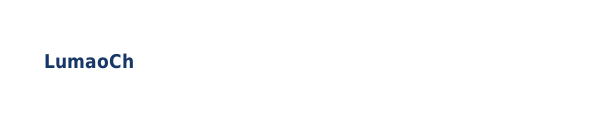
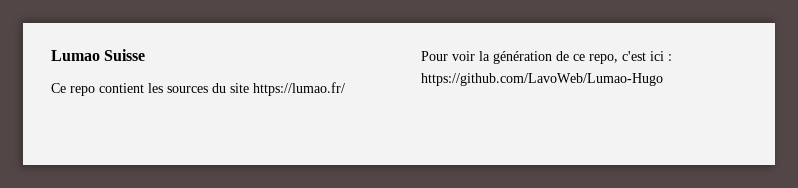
[44,53,134,69] LumaoCh -> [51,49,146,61] [51,82,345,96] [421,51,672,64] [421,73,663,86] Lumao Suisse // Ce repo contient les sources du site https://lumao.fr/ // Pour voir la génération de ce repo, c'est ici : https://github.com/LavoWeb/Lumao-Hugo

